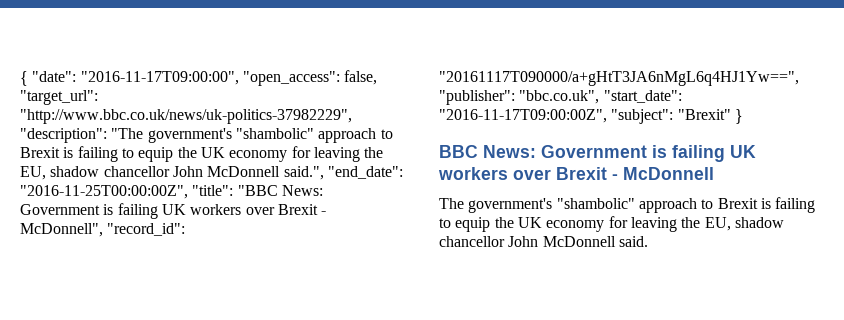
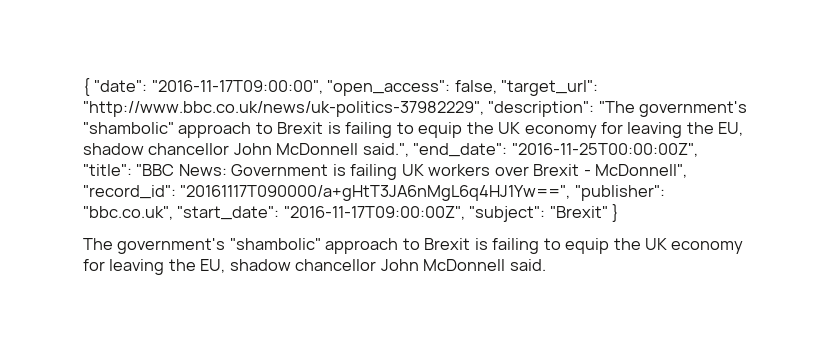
[439,145,756,162] [438,167,714,180] // BBC News: Government is failing UK workers over Brexit - McDonnell -> (620, 213) none

